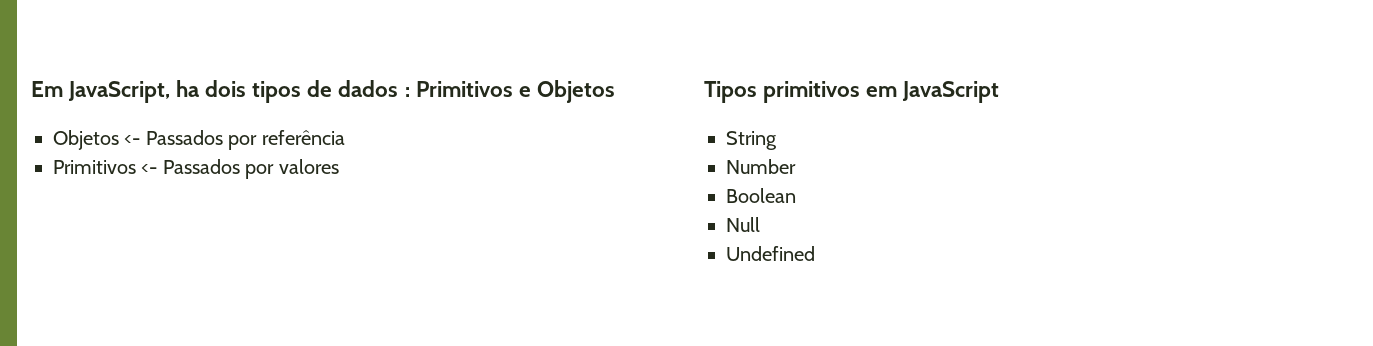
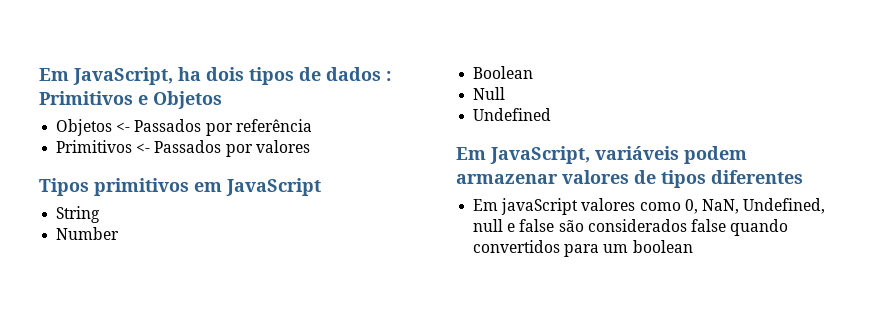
(815, 253) none -> [456,146,747,164] [456,170,803,188] [473,198,826,215] [473,219,789,236] [473,240,693,257] // Em JavaScript, variáveis podem armazenar valores de tipos diferentes // Em javaScript valores como 0, NaN, Undefined, null e false são considerados false quando convertidos para um boolean

